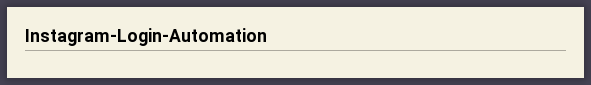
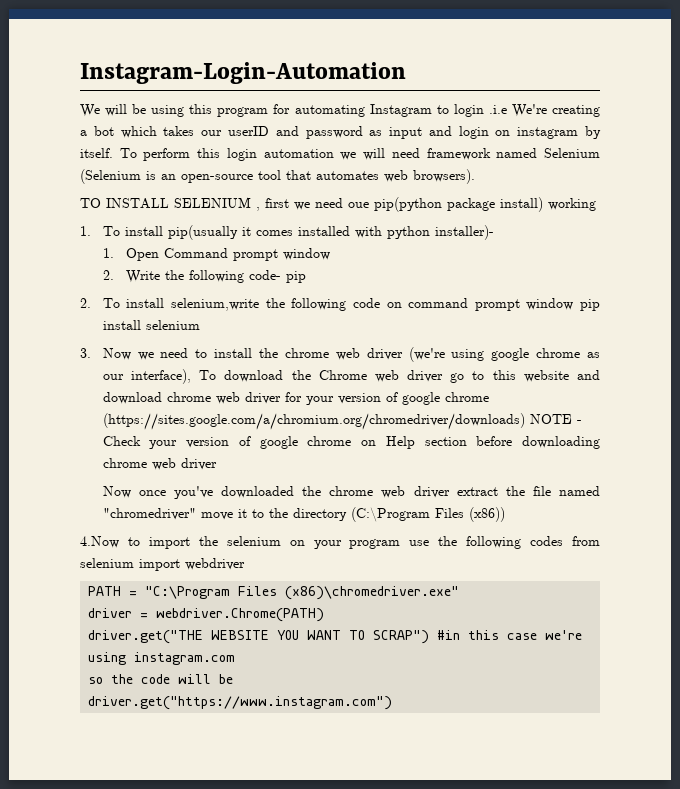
(267, 37) none -> [80,104,601,117] [80,126,601,139] [80,148,601,161] [80,169,475,184] [80,197,596,212] [80,225,494,240] [102,248,330,261] [102,270,306,283] [80,298,600,311] [102,320,200,330] [80,347,600,362] [102,369,600,384] [102,392,489,405] [102,413,582,430] [102,436,600,449] [102,458,217,470] [102,486,600,499] [102,507,505,522] [80,536,601,549] [80,558,245,571] [88,586,460,600] [88,608,325,622] [88,630,583,644] [88,652,236,665] [88,674,234,684] [88,696,393,710] // We will be using this program for automating Instagram to login .i.e We're creating a bot which takes our userID and password as input and login on instagram by itself. To perform this login automation we will need framework named Selenium (Selenium is an open-source tool that automates web browsers). // TO INSTALL SELENIUM , first we need oue pip(python package install) working // 1. To install pip(usually it comes installed with python installer)- // 1. Open Command prompt window // 2. Write the following code- pip // 2. To install selenium,write the following code on command prompt window pip install selenium // 3. Now we need to install the chrome web driver (we're using google chrome as our interface), To download the Chrome web driver go to this website and download chrome web driver for your version of google chrome (https://sites.google.com/a/chromium.org/chromedriver/downloads) NOTE - Check your version of google chrome on Help section before downloading chrome web driver // Now once you've downloaded the chrome web driver extract the file named "chromedriver" move it to the directory (C:\Program Files (x86)) // 4.Now to import the selenium on your program use the following codes from selenium import webdriver // PATH = "C:\Program Files (x86)\chromedriver.exe" // driver = webdriver.Chrome(PATH) // driver.get("THE WEBSITE YOU WANT TO SCRAP") #in this case we're using instagram.com // so the code will be // driver.get("https://www.instagram.com")

